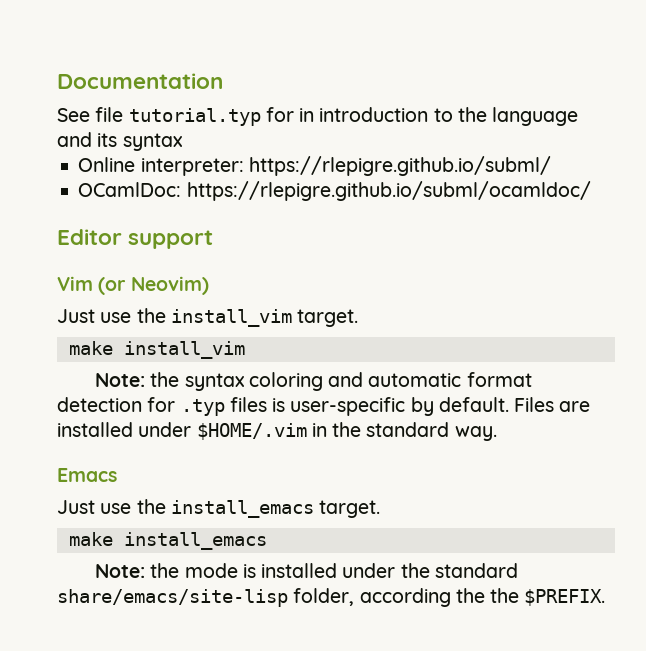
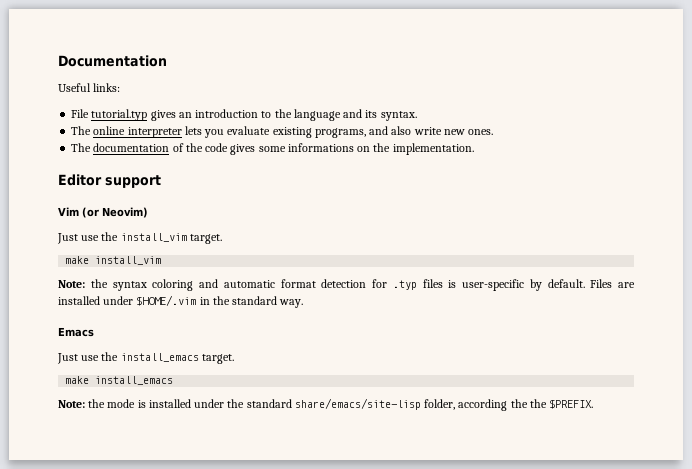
[57,107,315,126] See file tutorial.typ for in -> [58,83,121,92] [71,109,192,121] Useful links: // File tutorial.typ gives an
[122,133,183,151] [78,156,551,176] [78,181,591,201] syntax // Online interpreter: https://rlepigre.github.io/subml/ // OCamlDoc: https://rlepigre.github.io/subml/ocamldoc/ -> [380,111,417,121] [71,126,494,138] [71,143,474,155] syntax. // The online interpreter lets you evaluate existing programs, and also write new ones. // The documentation of the code gives some informations on the implementation.

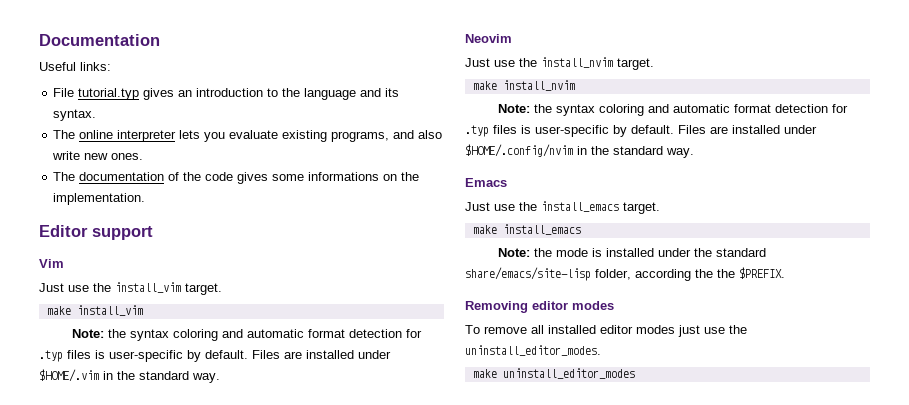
[82,207,148,218] (or Neovim) -> (64, 263) none
(304, 303) none -> [465,34,512,43] [465,57,654,70] [472,80,575,91] [497,104,848,116] [465,125,817,137] [465,144,694,158] // Neovim // Just use the install_nvim target. // make install_nvim // Note: the syntax coloring and automatic format detection for .typ files is user-specific by default. Files are installed under $HOME/.config/nvim in the standard way.
(594, 404) none -> [465,301,614,313] [465,325,747,337] [465,345,601,356] [472,368,635,379] // Removing editor modes // To remove all installed editor modes just use the uninstall_editor_modes. // make uninstall_editor_modes

